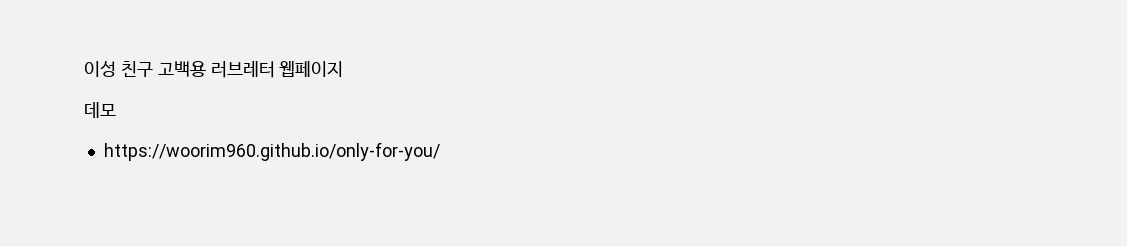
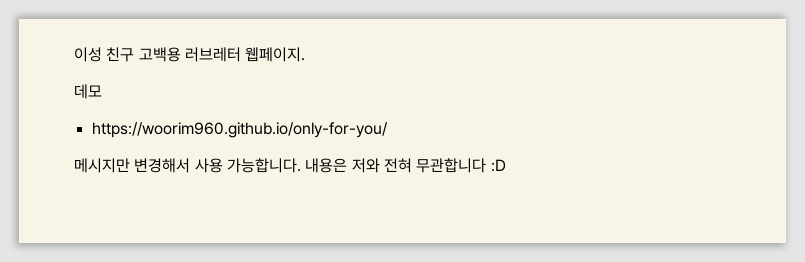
[279,61,344,77] 웹페이지 -> [245,47,306,62] 웹페이지.
(440, 151) none -> [74,158,506,173] // 메시지만 변경해서 사용 가능합니다. 내용은 저와 전혀 무관합니다 :D

